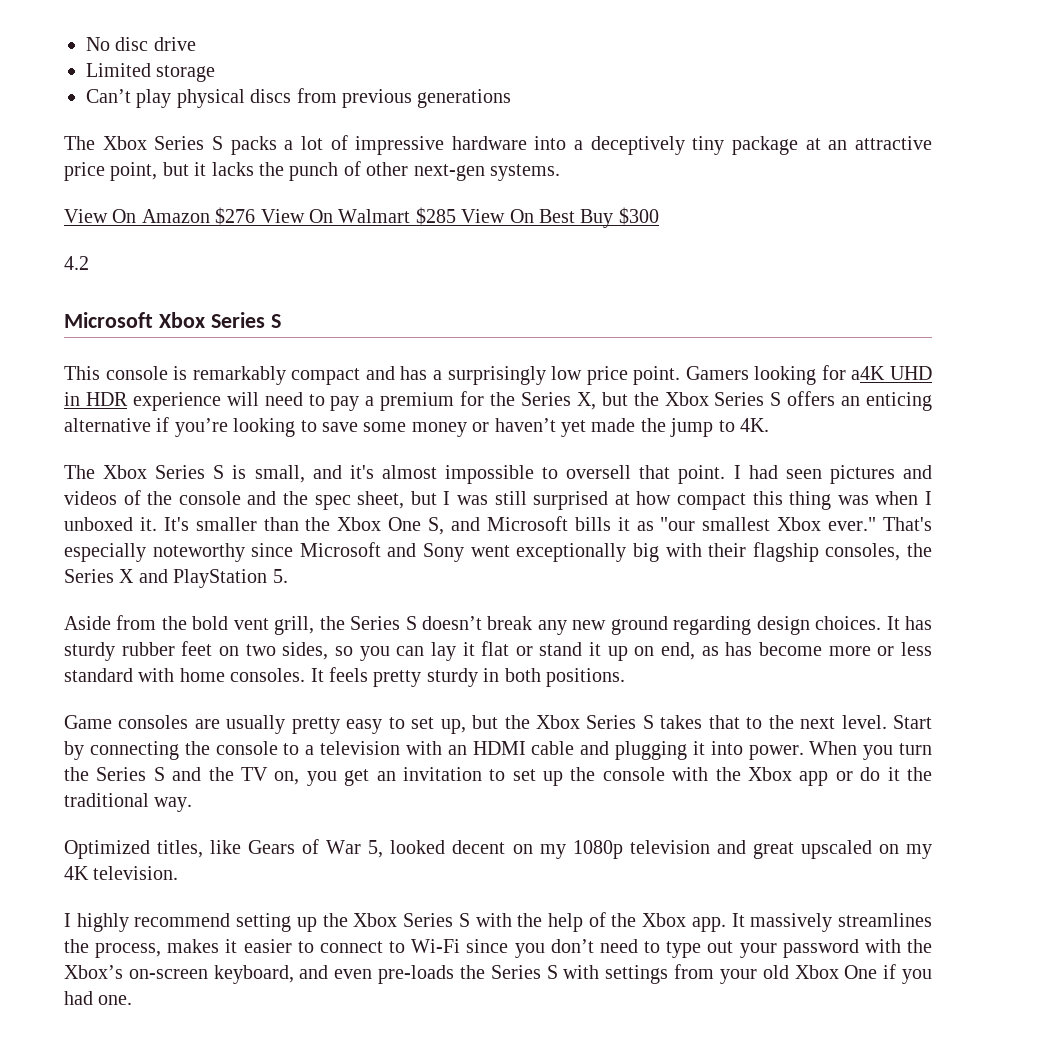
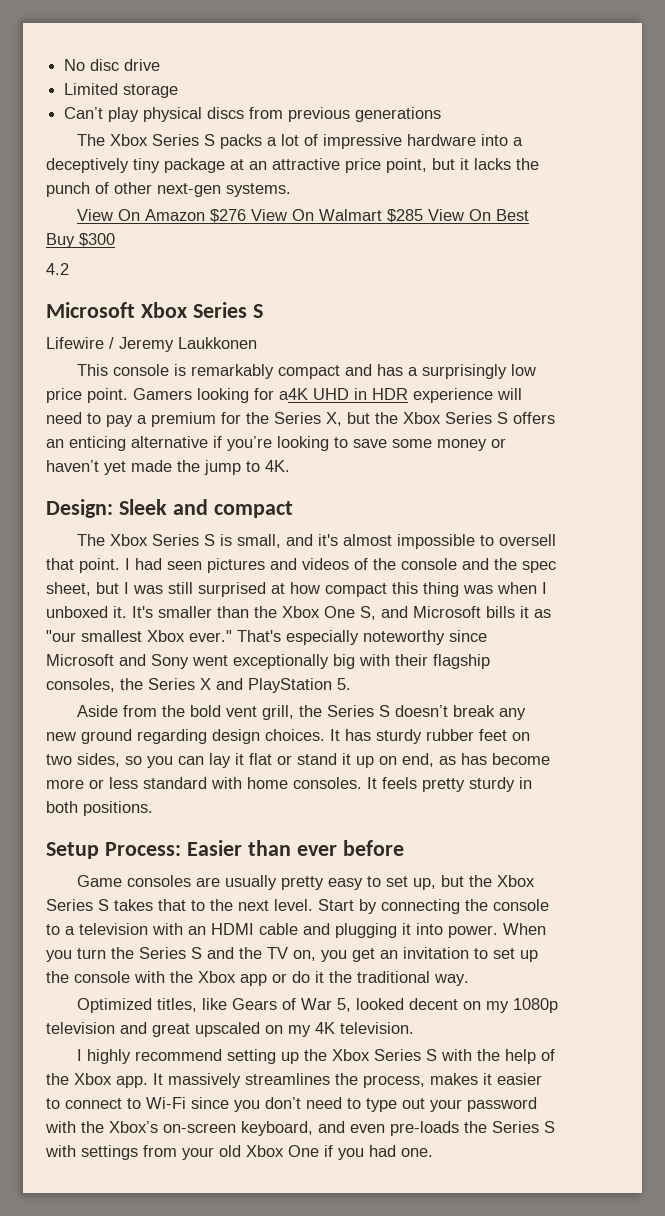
(281, 321) none -> [46,337,257,352] // Lifewire / Jeremy Laukkonen
(769, 425) none -> [46,499,293,518] // Design: Sleek and compact
(625, 677) none -> [46,840,404,859] // Setup Process: Easier than ever before

